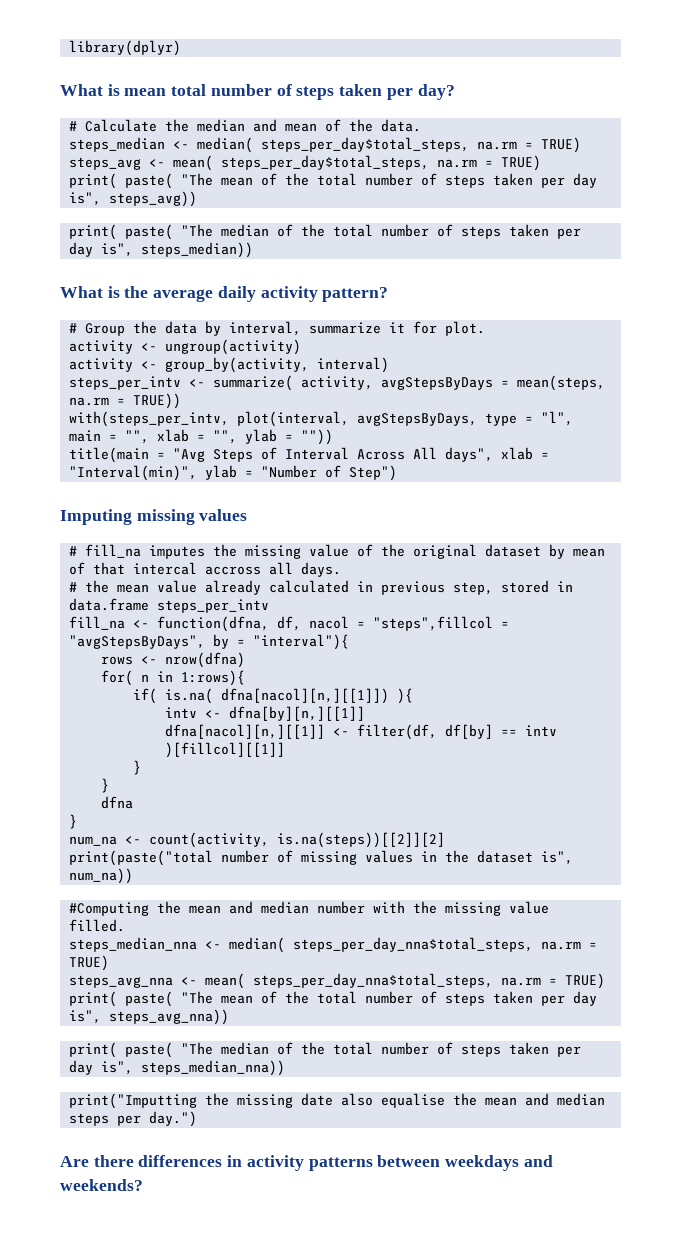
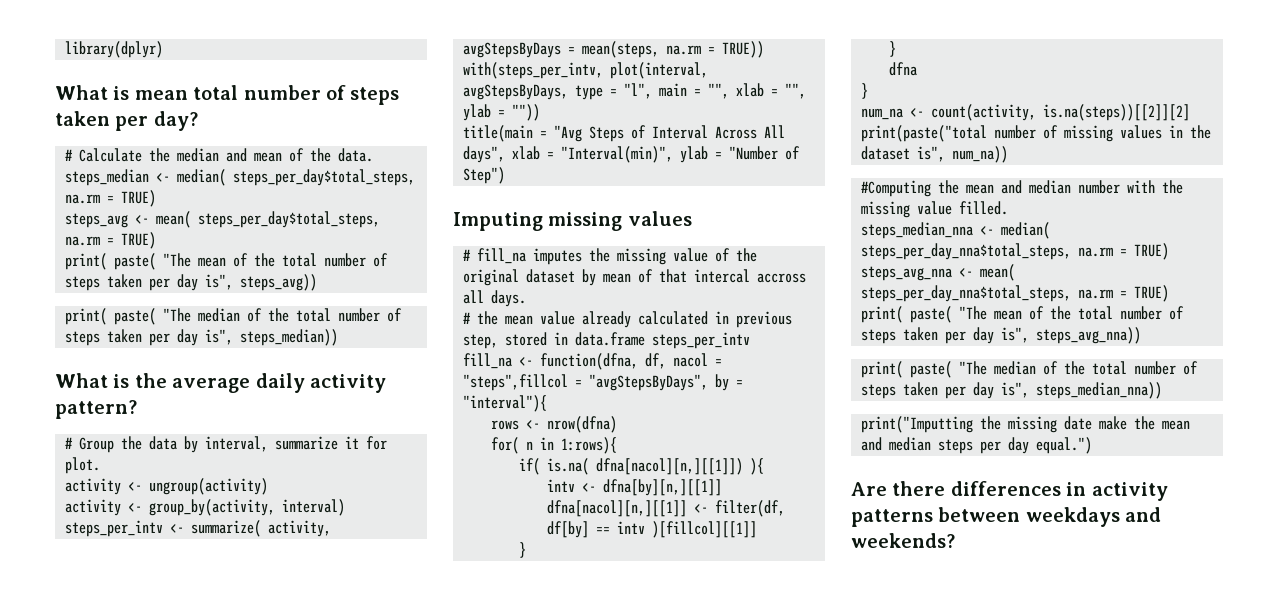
[340,1093,445,1108] also equalise -> [1098,416,1127,430] make
[148,1111,197,1127] day.") -> [1007,437,1092,454] day equal.")

